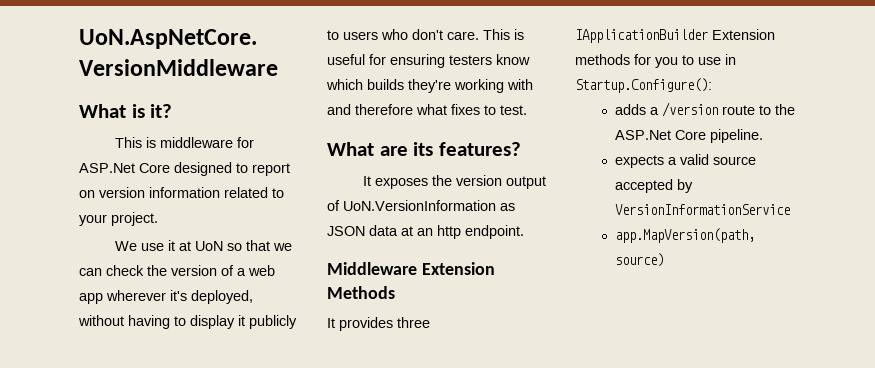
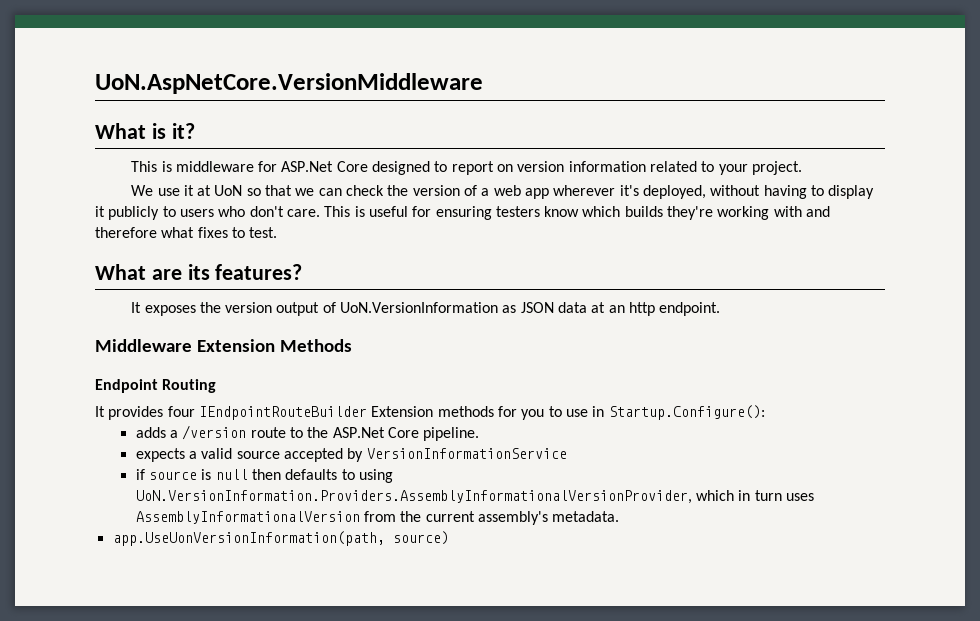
(395, 292) none -> [95,379,217,393] // Endpoint Routing
[397,317,430,328] [575,29,708,43] three IApplicationBuilder -> [167,406,367,420] four IEndpointRouteBuilder
[614,228,755,243] app.MapVersion(path, -> [135,469,394,483] [135,490,815,504] [135,511,620,525] [112,531,385,546] if source is null then defaults to using UoN.VersionInformation.Providers.AssemblyInformationalVersionProvider, which in turn uses AssemblyInformationalVersion from the current assembly's metadata. // app.UseUonVersionInformation(path,

